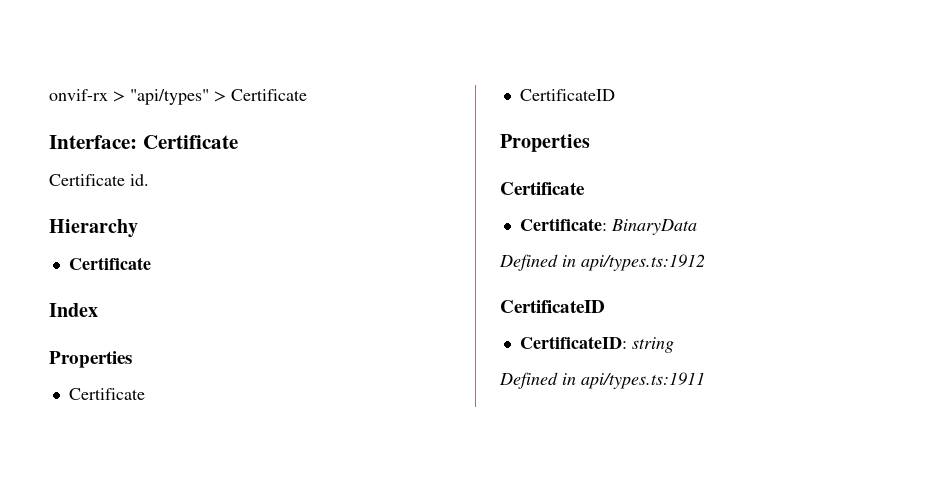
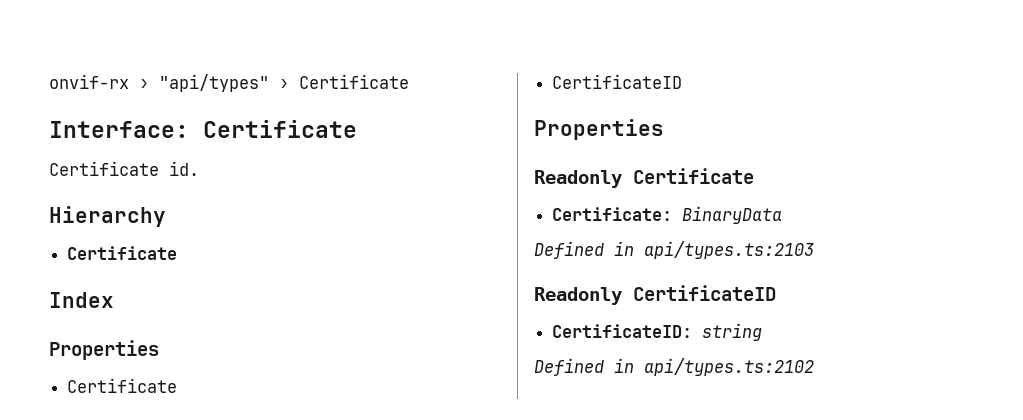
[113,89,226,105] > "api/types" > -> [139,74,289,92] › "api/types" ›
(590, 143) none -> [534,170,622,188] Readonly
[581,254,705,271] api/types.ts:1912 // -> [644,241,814,259] [534,287,622,305] api/types.ts:2103 // Readonly
[581,372,705,389] api/types.ts:1911 -> [644,358,814,376] api/types.ts:2102

